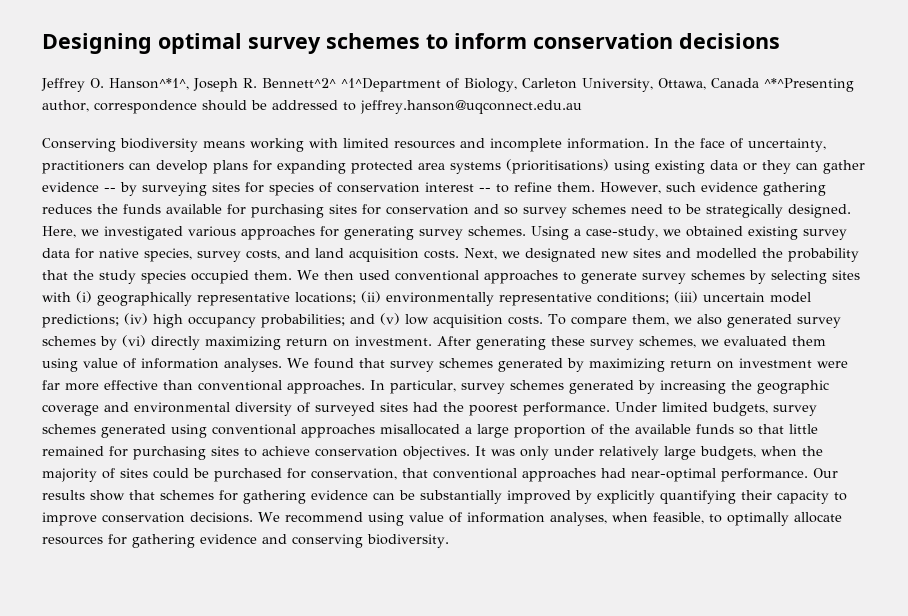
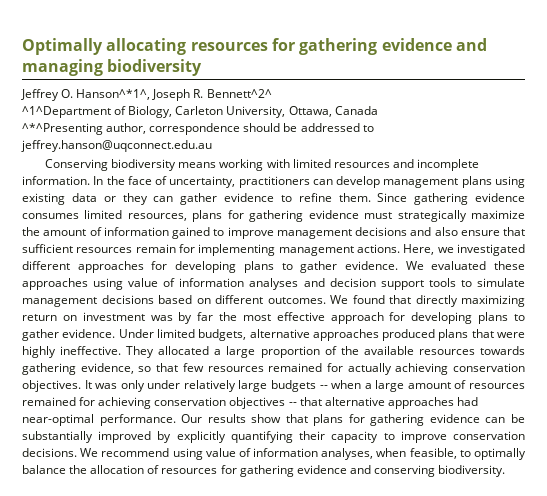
[42,33,780,54] Designing optimal survey schemes to inform conservation decisions -> [22,38,487,55] [22,59,203,76] Optimally allocating resources for gathering evidence and managing biodiversity
(336, 83) none -> (272, 93) //
(759, 83) none -> (378, 110) //
[213,159,609,174] plans for expanding protected area systems (prioritisations) -> [383,176,492,188] management plans
[104,182,826,196] [42,204,851,218] -- by surveying sites for species of conservation interest -- to refine them. However, such evidence gathering reduces the funds available for purchasing sites for conservation and so survey schemes need to be strategically designed. -> [280,193,525,205] [22,210,525,222] [22,227,525,239] [22,244,400,256] to refine them. Since gathering evidence consumes limited resources, plans for gathering evidence must strategically maximize the amount of information gained to improve management decisions and also ensure that sufficient resources remain for implementing management actions.
[188,226,236,237] various -> [22,261,70,270] different
[344,226,847,240] [42,248,859,262] [42,270,860,284] [42,291,811,306] [42,313,841,328] [42,335,826,350] [42,358,848,372] [42,380,829,394] [42,402,817,416] [42,424,460,438] generating survey schemes. Using a case-study, we obtained existing survey data for native species, survey costs, and land acquisition costs. Next, we designated new sites and modelled the probability that the study species occupied them. We then used conventional approaches to generate survey schemes by selecting sites with (i) geographically representative locations; (ii) environmentally representative conditions; (iii) uncertain model predictions; (iv) high occupancy probabilities; and (v) low acquisition costs. To compare them, we also generated survey schemes by (vi) directly maximizing return on investment. After generating these survey schemes, we evaluated them using value of information analyses. We found that survey schemes generated by maximizing return on investment were far more effective than conventional approaches. In particular, survey schemes generated by increasing the geographic coverage and environmental diversity of surveyed sites had the poorest performance. Under limited budgets, survey schemes generated using conventional approaches misallocated -> [175,261,525,273] [22,278,525,290] [22,295,525,307] [22,312,525,324] [22,329,525,341] [22,346,210,358] developing plans to gather evidence. We evaluated these approaches using value of information analyses and decision support tools to simulate management decisions based on different outcomes. We found that directly maximizing return on investment was by far the most effective approach for developing plans to gather evidence. Under limited budgets, alternative approaches produced plans that were highly ineffective. They allocated
[696,424,818,435] [42,446,310,460] funds so that little remained for purchasing sites to achieve -> [418,346,525,355] [22,363,449,375] resources towards gathering evidence, so that few resources remained for actually achieving
[700,446,823,460] [42,468,517,482] budgets, when the majority of sites could be purchased for conservation, that conventional -> [271,380,525,392] [22,397,385,409] budgets -- when a large amount of resources remained for achieving conservation objectives -- that alternative
[160,490,214,500] schemes -> [313,414,344,426] plans
[793,512,842,523] allocate -> [22,465,160,474] balance the allocation of

